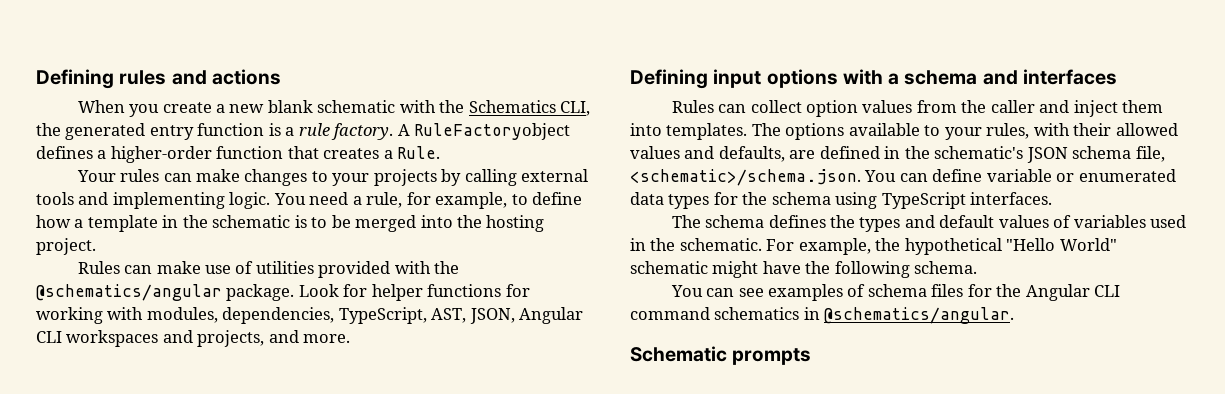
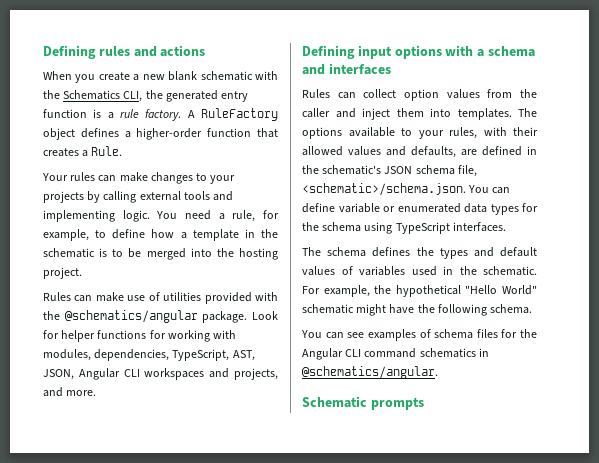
[414,123,571,140] RuleFactoryobject -> [201,108,278,121] [43,128,75,140] RuleFactory object

